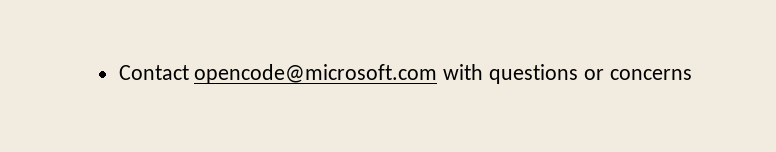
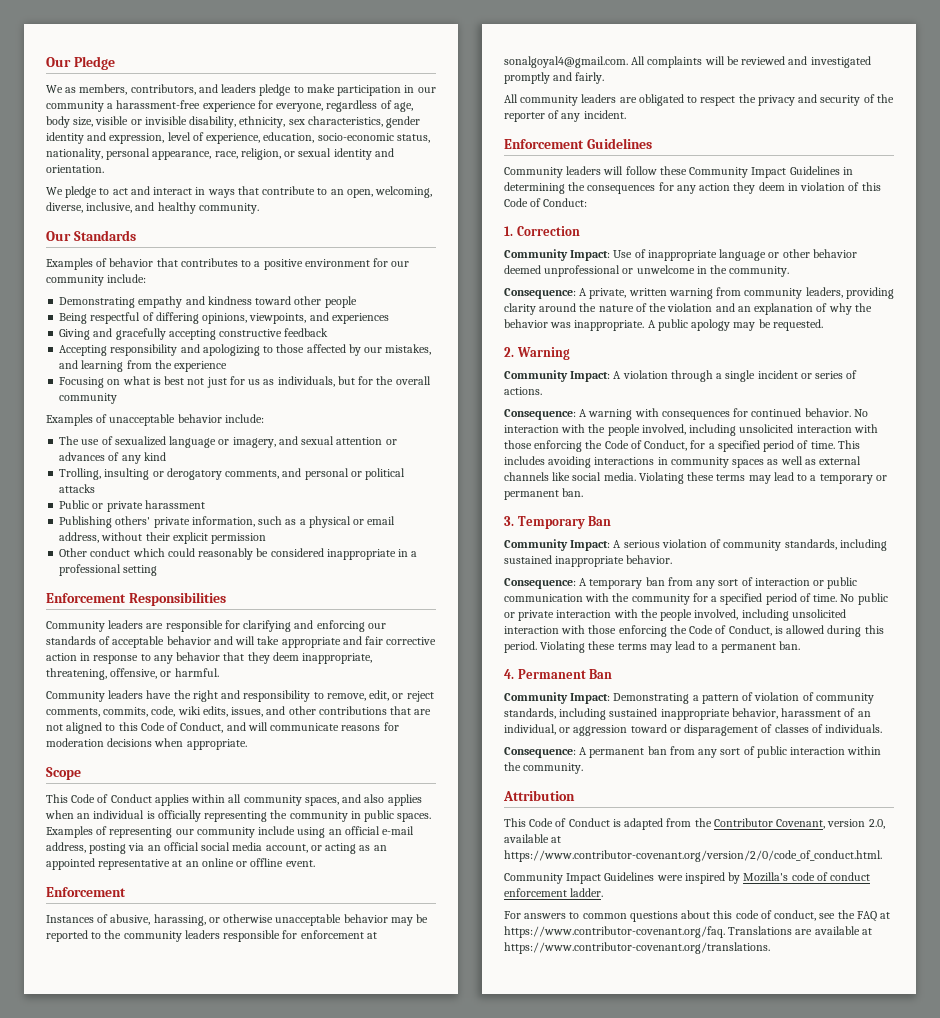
[118,64,692,84] Contact opencode@microsoft.com with questions or concerns -> [46,56,115,70] [46,84,436,96] [46,100,413,112] [46,116,421,128] [46,132,430,144] [46,148,394,160] [46,165,104,173] [46,186,433,198] [46,202,259,214] [46,230,136,241] [46,258,410,270] [46,274,147,286] [59,296,357,308] [59,312,389,324] [59,328,329,340] [59,344,432,356] [59,360,228,372] [59,376,431,388] [59,393,118,404] [46,414,264,426] [59,436,397,448] [59,452,166,464] [59,468,406,480] [59,484,96,493] [59,500,205,512] [59,516,396,528] [59,532,267,544] [59,548,418,560] [59,564,158,576] [46,592,226,606] [46,620,386,632] [46,636,437,648] [46,652,373,664] [46,668,219,680] [46,690,434,702] [46,706,432,717] [46,722,399,734] [46,738,247,750] [46,767,81,780] [46,794,422,806] [45,810,432,822] [46,826,415,838] [46,842,387,854] [46,858,315,870] [46,887,126,897] [46,914,429,926] [46,930,377,942] [504,56,871,68] [504,72,605,84] [504,94,894,106] [504,110,626,122] [504,138,652,149] [504,166,853,178] [504,182,881,194] [504,198,588,207] [504,226,580,236] [504,249,857,261] [504,265,790,277] [504,287,894,299] [504,303,872,315] [504,319,823,331] [504,347,570,360] [504,370,858,382] [504,387,542,395] [504,408,868,420] [504,424,878,436] [504,440,860,452] [504,456,862,468] [504,472,887,484] [504,488,584,500] [504,516,612,529] [504,539,887,551] [504,555,673,567] [504,577,858,589] [504,593,888,605] [504,609,846,621] [504,625,884,637] [504,641,801,653] [504,669,613,679] [504,692,874,704] [504,708,871,720] [504,724,883,736] [504,746,882,758] [504,762,584,774] [503,790,575,801] [504,818,885,830] [504,834,562,843] [504,850,882,862] [504,872,871,884] [504,888,604,897] [504,910,891,922] [504,926,872,938] [504,942,770,954] Our Pledge // We as members, contributors, and leaders pledge to make participation in our community a harassment-free experience for everyone, regardless of age, body size, visible or invisible disability, ethnicity, sex characteristics, gender identity and expression, level of experience, education, socio-economic status, nationality, personal appearance, race, religion, or sexual identity and orientation. // We pledge to act and interact in ways that contribute to an open, welcoming, diverse, inclusive, and healthy community. // Our Standards // Examples of behavior that contributes to a positive environment for our community include: // Demonstrating empathy and kindness toward other people // Being respectful of differing opinions, viewpoints, and experiences // Giving and gracefully accepting constructive feedback // Accepting responsibility and apologizing to those affected by our mistakes, and learning from the experience // Focusing on what is best not just for us as individuals, but for the overall community // Examples of unacceptable behavior include: // The use of sexualized language or imagery, and sexual attention or advances of any kind // Trolling, insulting or derogatory comments, and personal or political attacks // Public or private harassment // Publishing others' private information, such as a physical or email address, without their explicit permission // Other conduct which could reasonably be considered inappropriate in a professional setting // Enforcement Responsibilities // Community leaders are responsible for clarifying and enforcing our standards of acceptable behavior and will take appropriate and fair corrective action in response to any behavior that they deem inappropriate, threatening, offensive, or harmful. // Community leaders have the right and responsibility to remove, edit, or reject comments, commits, code, wiki edits, issues, and other contributions that are not aligned to this Code of Conduct, and will communicate reasons for moderation decisions when appropriate. // Scope // This Code of Conduct applies within all community spaces, and also applies when an individual is officially representing the community in public spaces. Examples of representing our community include using an official e-mail address, posting via an official social media account, or acting as an appointed representative at an online or offline event. // Enforcement // Instances of abusive, harassing, or otherwise unacceptable behavior may be reported to the community leaders responsible for enforcement at sonalgoyal4@gmail.com. All complaints will be reviewed and investigated promptly and fairly. // All community leaders are obligated to respect the privacy and security of the reporter of any incident. // Enforcement Guidelines // Community leaders will follow these Community Impact Guidelines in determining the consequences for any action they deem in violation of this Code of Conduct: // 1. Correction // Community Impact: Use of inappropriate language or other behavior deemed unprofessional or unwelcome in the community. // Consequence: A private, written warning from community leaders, providing clarity around the nature of the violation and an explanation of why the behavior was inappropriate. A public apology may be requested. // 2. Warning // Community Impact: A violation through a single incident or series of actions. // Consequence: A warning with consequences for continued behavior. No interaction with the people involved, including unsolicited interaction with those enforcing the Code of Conduct, for a specified period of time. This includes avoiding interactions in community spaces as well as external channels like social media. Violating these terms may lead to a temporary or permanent ban. // 3. Temporary Ban // Community Impact: A serious violation of community standards, including sustained inappropriate behavior. // Consequence: A temporary ban from any sort of interaction or public communication with the community for a specified period of time. No public or private interaction with the people involved, including unsolicited interaction with those enforcing the Code of Conduct, is allowed during this period. Violating these terms may lead to a permanent ban. // 4. Permanent Ban // Community Impact: Demonstrating a pattern of violation of community standards, including sustained inappropriate behavior, harassment of an individual, or aggression toward or disparagement of classes of individuals. // Consequence: A permanent ban from any sort of public interaction within the community. // Attribution // This Code of Conduct is adapted from the Contributor Covenant, version 2.0, available at https://www.contributor-covenant.org/version/2/0/code_of_conduct.html. // Community Impact Guidelines were inspired by Mozilla's code of conduct enforcement ladder. // For answers to common questions about this code of conduct, see the FAQ at https://www.contributor-covenant.org/faq. Translations are available at https://www.contributor-covenant.org/translations.

